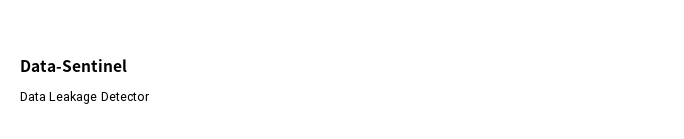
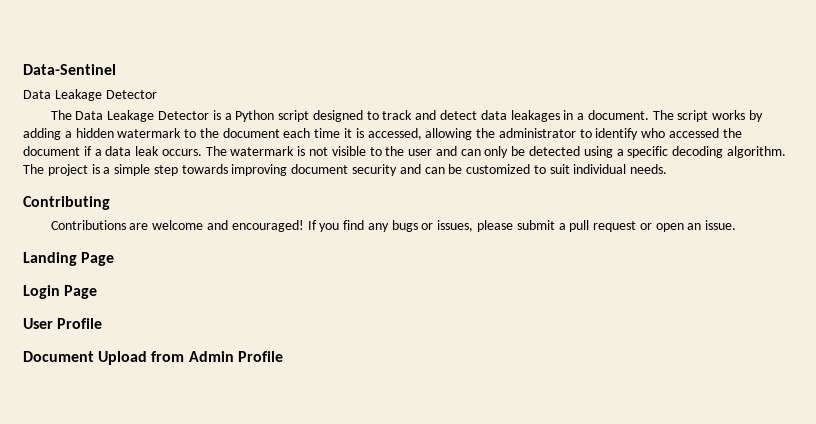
(150, 96) none -> [50,110,764,122] [23,128,742,140] [23,146,786,158] [23,164,668,176] [23,196,110,210] [50,220,737,232] [23,252,115,266] [23,285,98,299] [23,318,103,329] [23,351,283,365] // The Data Leakage Detector is a Python script designed to track and detect data leakages in a document. The script works by adding a hidden watermark to the document each time it is accessed, allowing the administrator to identify who accessed the document if a data leak occurs. The watermark is not visible to the user and can only be detected using a specific decoding algorithm. The project is a simple step towards improving document security and can be customized to suit individual needs. // Contributing // Contributions are welcome and encouraged! If you find any bugs or issues, please submit a pull request or open an issue. // Landing Page // Login Page // User Profile // Document Upload from Admin Profile

